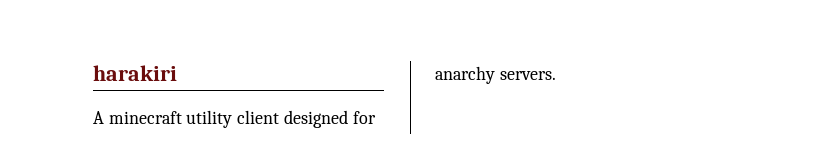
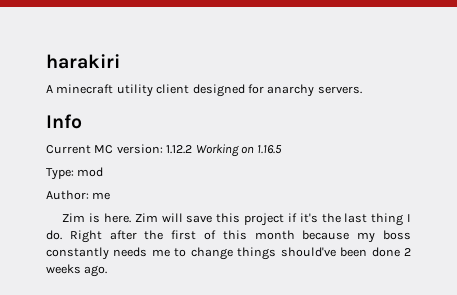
(556, 75) none -> [46,114,82,129] [46,144,283,157] [46,167,104,180] [46,190,111,200] [62,213,411,226] [46,230,412,243] [46,247,412,260] [46,264,108,277] // Info // Current MC version: 1.12.2 Working on 1.16.5 // Type: mod // Author: me // Zim is here. Zim will save this project if it's the last thing I do. Right after the first of this month because my boss constantly needs me to change things should've been done 2 weeks ago.

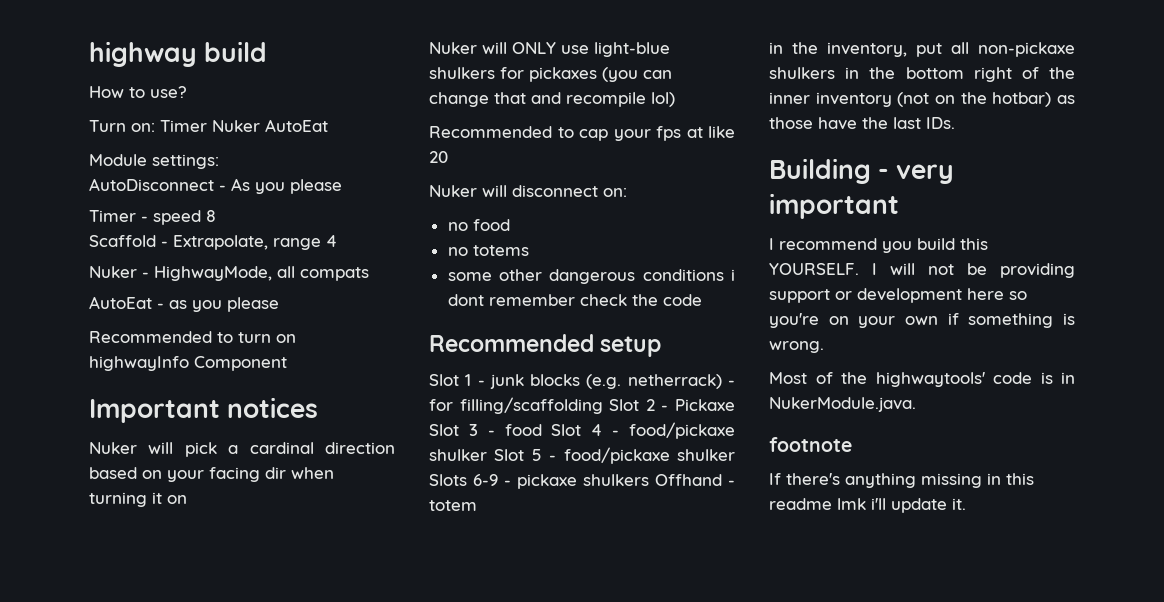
[46,54,120,69] [46,84,362,97] [46,114,82,129] [46,144,283,157] [46,167,104,180] [46,190,111,200] [62,213,411,226] [46,230,412,243] [46,247,412,260] [46,264,108,277] harakiri // A minecraft utility client designed for anarchy servers. // Info // Current MC version: 1.12.2 Working on 1.16.5 // Type: mod // Author: me // Zim is here. Zim will save this project if it's the last thing I do. Right after the first of this month because my boss constantly needs me to change things should've been done 2 weeks ago. -> [89,41,268,67] [89,86,187,98] [89,119,328,132] [89,154,219,169] [89,178,342,194] [89,210,216,225] [89,235,337,250] [89,266,369,281] [89,296,279,312] [89,331,296,343] [89,356,287,371] [89,397,319,423] [89,442,395,457] [89,467,334,482] [89,492,187,507] [429,42,670,57] [429,67,672,82] [429,92,675,107] [429,126,735,141] [429,151,448,163] [429,185,627,197] [447,219,510,231] [447,245,529,256] [447,269,735,284] [447,294,702,306] [429,334,662,357] [429,374,735,389] [429,397,735,414] [429,422,735,439] [429,447,735,464] [429,474,735,489] [429,500,477,511] [769,42,1075,57] [769,67,1075,82] [769,92,1075,107] [769,117,955,130] [769,158,955,184] [769,193,899,219] [769,238,988,253] [769,263,1075,278] [769,288,1027,303] [769,313,1075,328] [769,341,824,353] [769,372,1075,387] [769,397,916,412] [769,437,852,452] [769,473,1034,488] [769,498,966,513] highway build // How to use? // Turn on: Timer Nuker AutoEat // Module settings: // AutoDisconnect - As you please // Timer - speed 8 // Scaffold - Extrapolate, range 4 // Nuker - HighwayMode, all compats // AutoEat - as you please // Recommended to turn on highwayInfo Component // Important notices // Nuker will pick a cardinal direction based on your facing dir when turning it on // Nuker will ONLY use light-blue shulkers for pickaxes (you can change that and recompile lol) // Recommended to cap your fps at like 20 // Nuker will disconnect on: // no food // no totems // some other dangerous conditions i dont remember check the code // Recommended setup // Slot 1 - junk blocks (e.g. netherrack) - for filling/scaffolding Slot 2 - Pickaxe Slot 3 - food Slot 4 - food/pickaxe shulker Slot 5 - food/pickaxe shulker Slots 6-9 - pickaxe shulkers Offhand - totem // in the inventory, put all non-pickaxe shulkers in the bottom right of the inner inventory (not on the hotbar) as those have the last IDs. // Building - very important // I recommend you build this YOURSELF. I will not be providing support or development here so you're on your own if something is wrong. // Most of the highwaytools' code is in NukerModule.java. // footnote // If there's anything missing in this readme lmk i'll update it.

